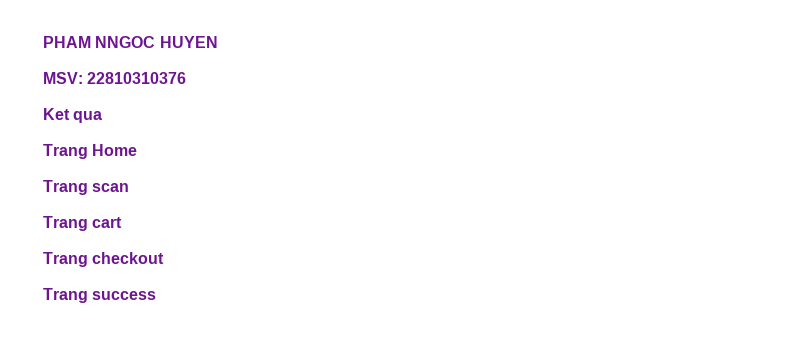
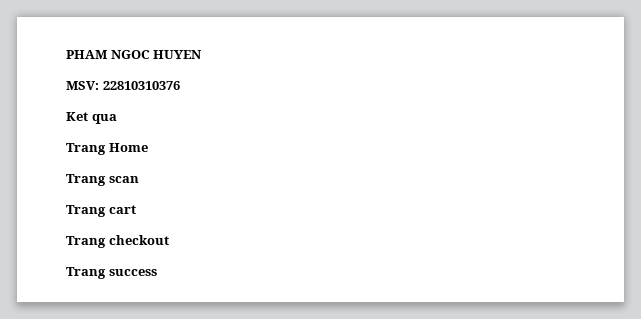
[95,36,156,48] NNGOC -> [110,50,150,59] NGOC

